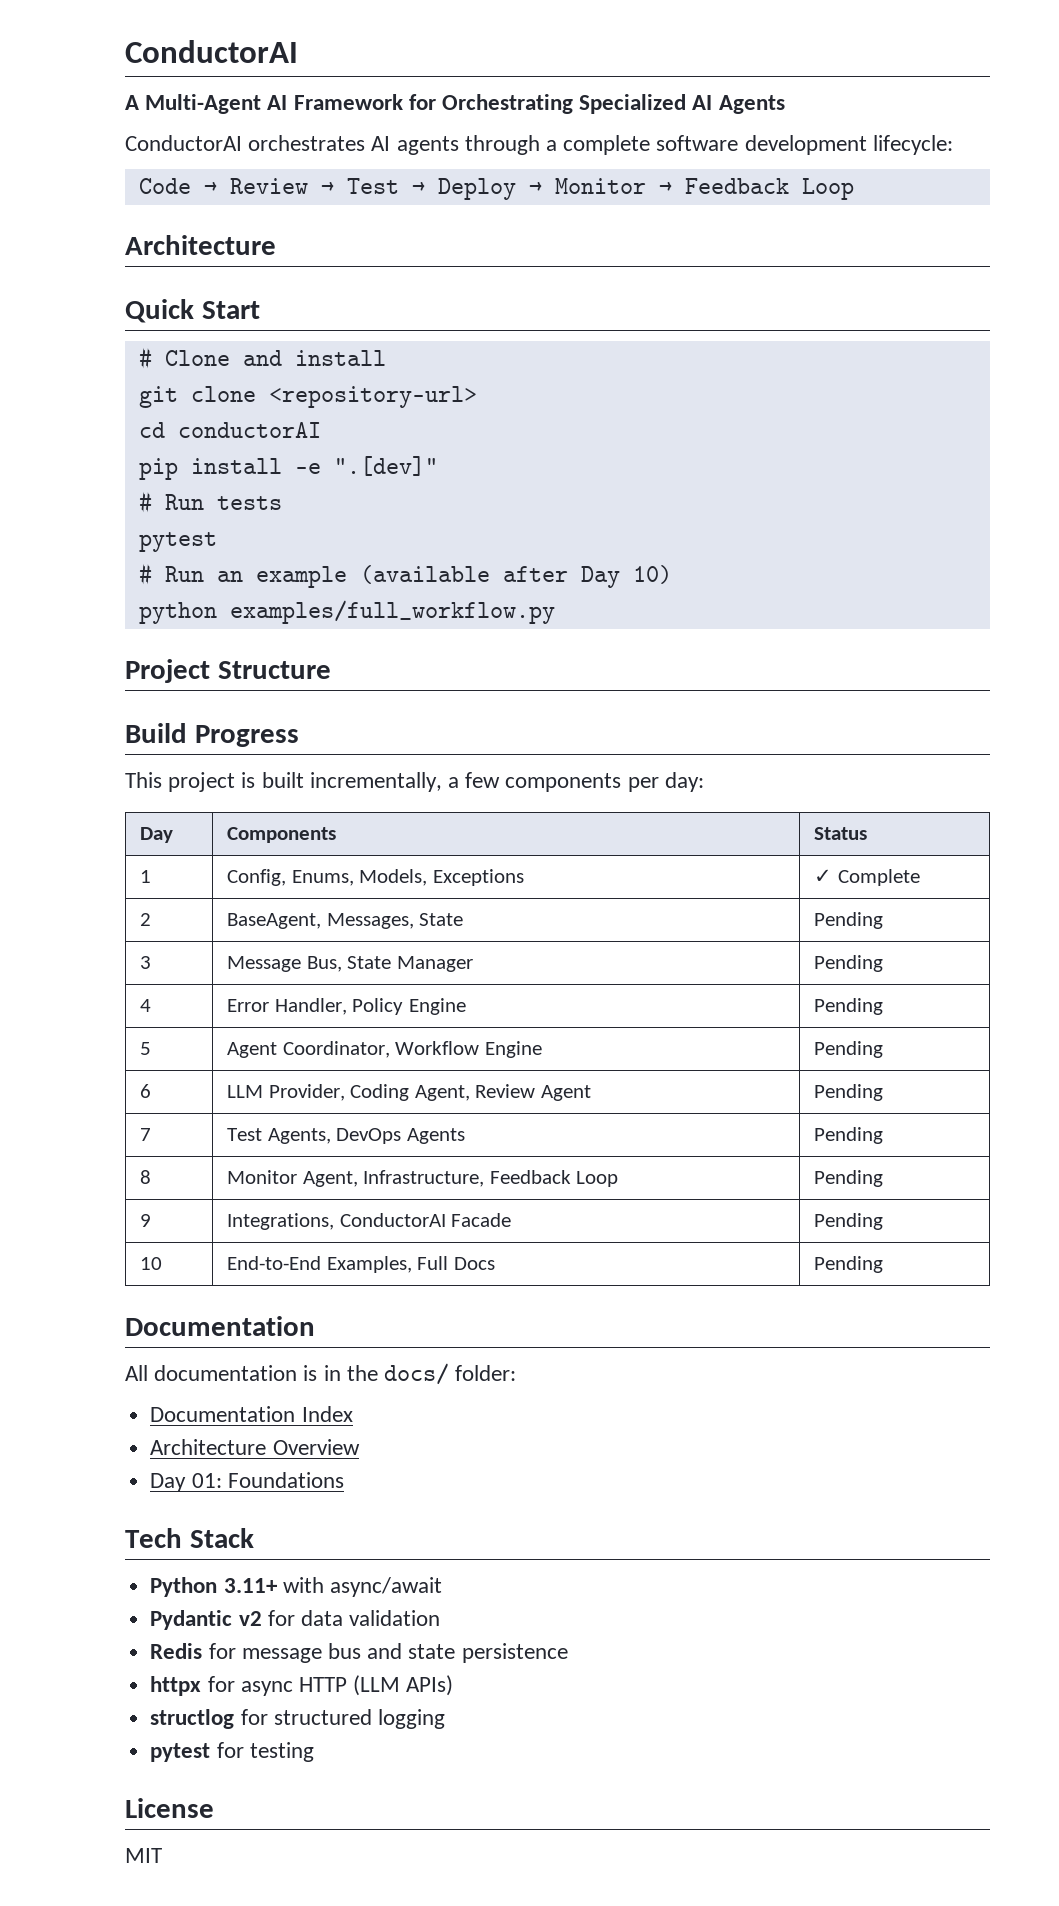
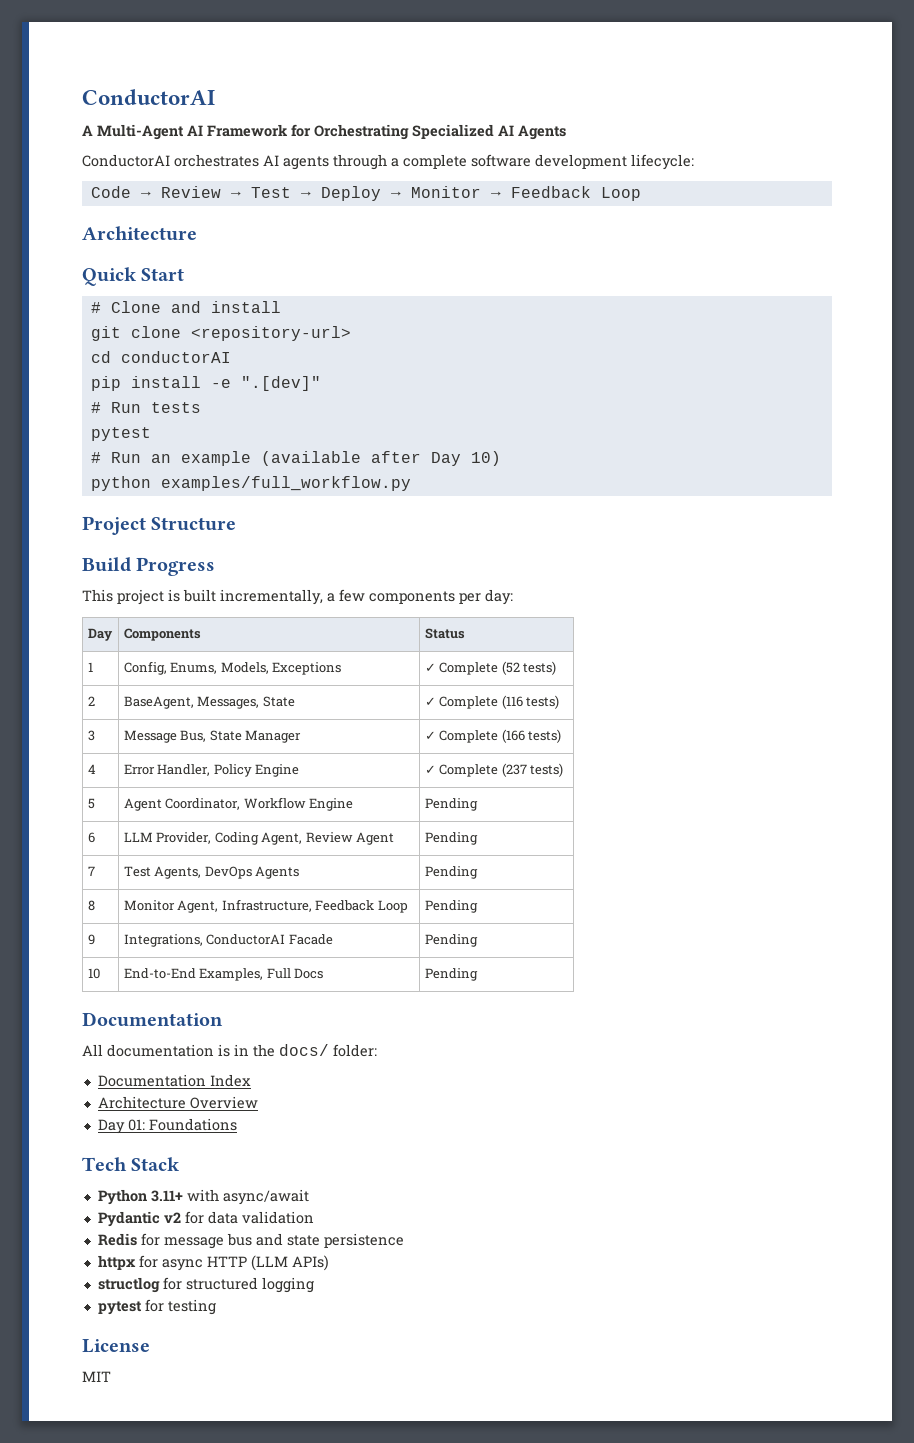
(920, 877) none -> [501,661,557,675] (52 tests)
[814,912,884,929] Pending -> [424,695,560,709] ✓ Complete (116 tests)
[814,955,884,972] Pending -> [424,729,562,743] ✓ Complete (166 tests)
[814,998,884,1015] Pending -> [424,763,564,777] ✓ Complete (237 tests)

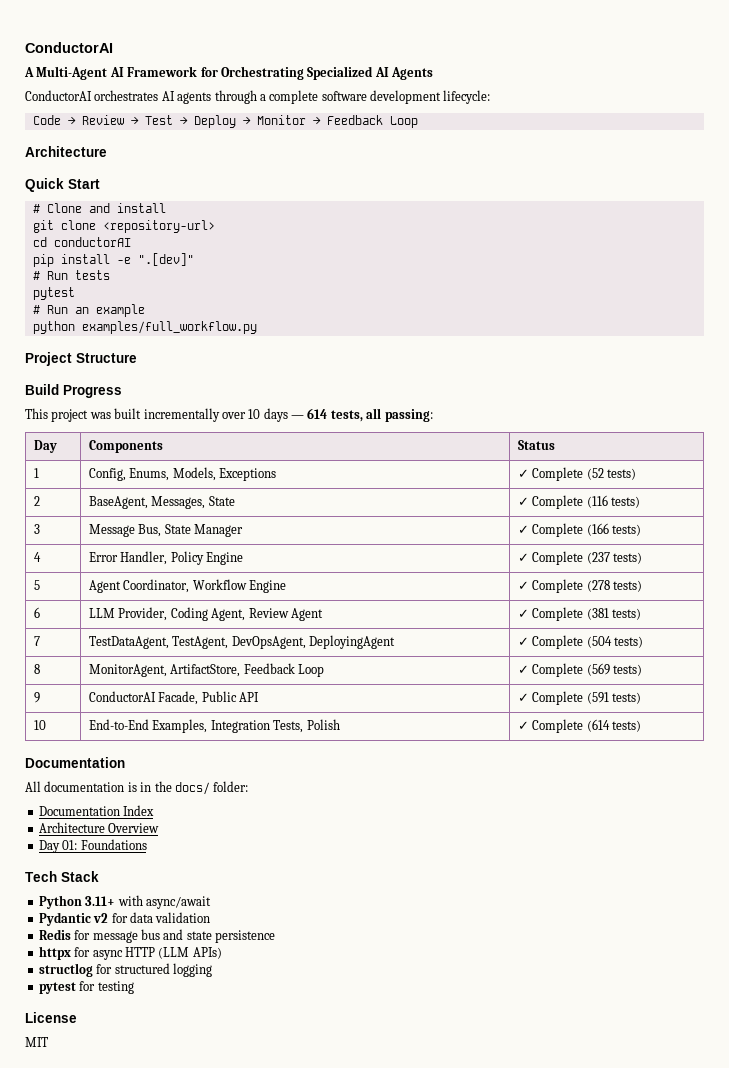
[260,451,501,466] (available after Day 10) -> (145, 310) none
[168,589,513,605] is built incrementally, a few components per day: -> [89,408,433,422] was built incrementally over 10 days — 614 tests, all passing:
[424,798,478,811] Pending -> [518,579,643,593] ✓ Complete (278 tests)
[424,832,478,845] [87,866,95,876] [123,866,300,879] [424,866,478,879] [87,900,95,911] [123,899,408,913] [424,900,478,913] [87,934,95,945] [123,934,333,947] [424,934,478,947] [87,968,100,979] [123,968,324,981] [424,968,478,981] Pending // 7 | Test Agents, DevOps Agents | Pending // 8 | Monitor Agent, Infrastructure, Feedback Loop | Pending // 9 | Integrations, ConductorAI Facade | Pending // 10 | End-to-End Examples, Full Docs | Pending -> [518,607,642,621] [34,636,41,646] [89,635,396,649] [518,635,644,649] [34,664,41,674] [89,663,325,677] [518,663,643,677] [34,692,41,703] [89,691,260,705] [518,691,642,705] [34,720,47,730] [89,719,340,733] [518,719,642,733] ✓ Complete (381 tests) // 7 | TestDataAgent, TestAgent, DevOpsAgent, DeployingAgent | ✓ Complete (504 tests) // 8 | MonitorAgent, ArtifactStore, Feedback Loop | ✓ Complete (569 tests) // 9 | ConductorAI Facade, Public API | ✓ Complete (591 tests) // 10 | End-to-End Examples, Integration Tests, Polish | ✓ Complete (614 tests)

